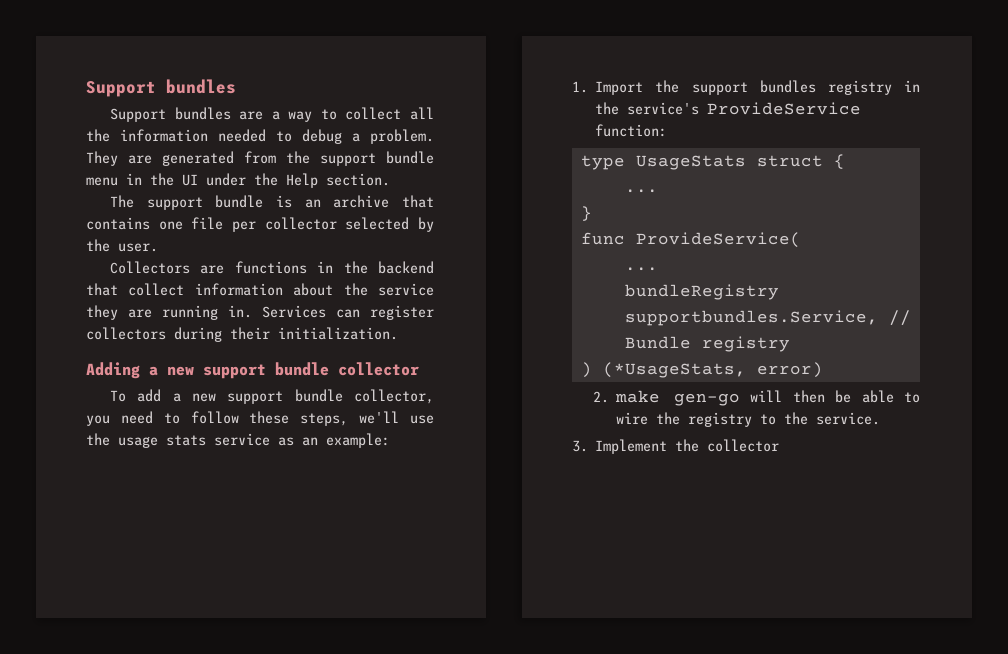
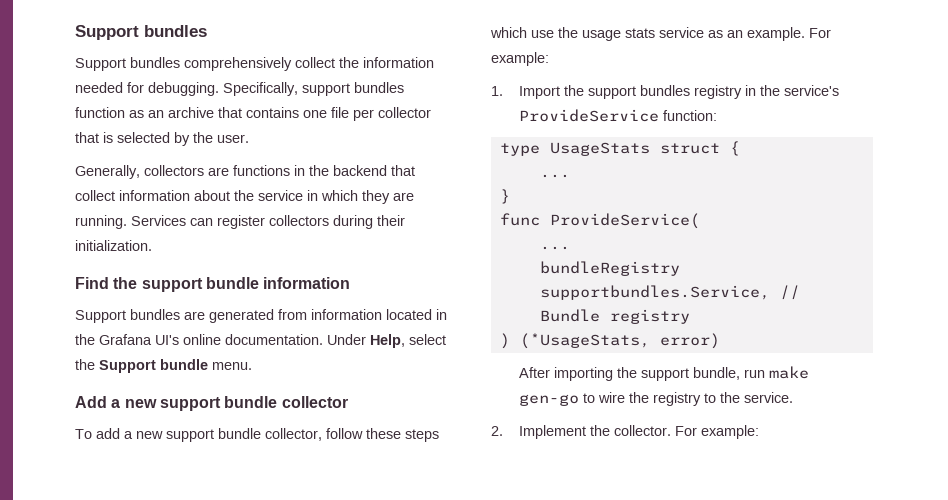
[239,107,434,122] [86,129,434,144] [86,151,434,166] [86,173,390,188] [110,195,293,210] are a way to collect all the information needed to debug a problem. They are generated from the support bundle menu in the UI under the Help section. // The support bundle is -> [184,57,434,71] [75,82,404,96] [75,107,144,118] comprehensively collect the information needed for debugging. Specifically, support bundles function as
(337, 223) none -> [75,132,113,143] that is
[110,261,191,274] Collectors -> [75,165,204,179] Generally, collectors
[86,305,252,320] they are running in. -> [307,190,414,204] [75,215,127,229] in which they are running.
[86,362,140,379] Adding -> [75,277,351,292] [75,309,447,323] [75,334,446,348] [75,359,252,373] [75,396,107,408] Find the support bundle information // Support bundles are generated from information located in the Grafana UI's online documentation. Under Help, select the Support bundle menu. // Add
[86,411,400,426] you need to follow these steps, we'll -> [326,428,439,442] [490,27,527,38] follow these steps which
(318, 441) none -> [747,27,831,41] example. For
[592,390,894,406] 2. make gen-go will then be able -> [518,366,809,381] [518,394,579,406] After importing the support bundle, run make gen-go
[572,440,588,452] 3. -> [491,426,503,436] 2.
[707,439,780,452] collector -> [613,425,759,439] collector. For example:

